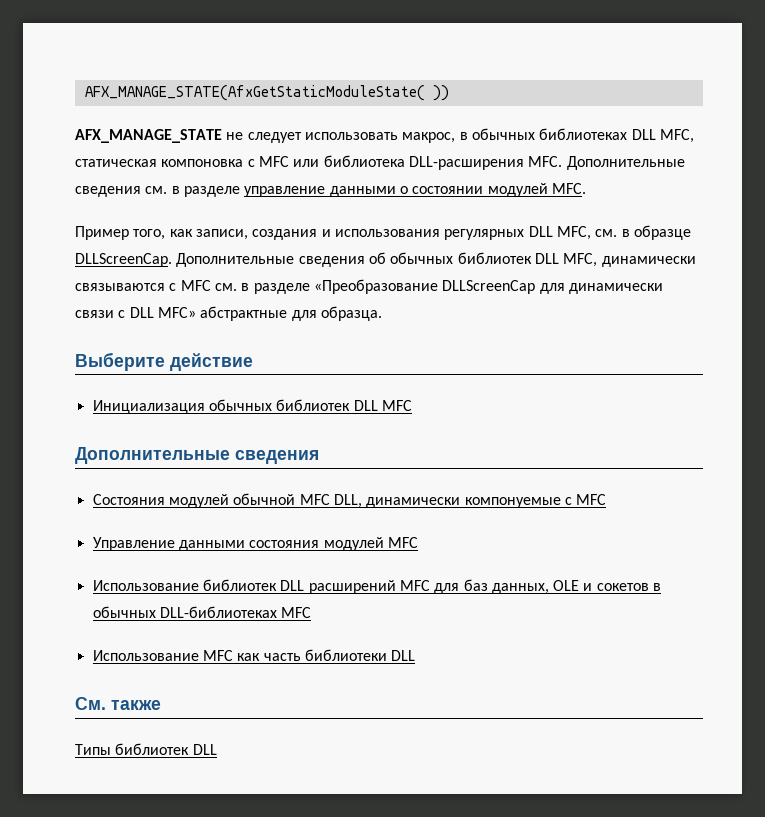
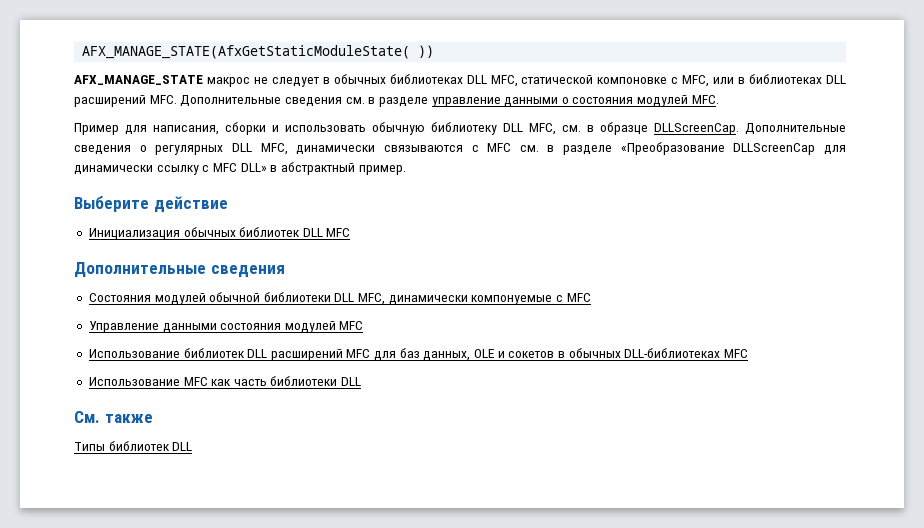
(222, 136) none -> [206,77,250,87] макрос
[304,132,456,143] использовать макрос, -> (319, 82) none
[75,155,524,170] статическая компоновка с MFC или библиотека DLL-расширения -> [521,74,846,87] [74,95,146,107] статической компоновке с MFC, или в библиотеках DLL расширений
[412,186,484,194] состоянии -> [572,97,634,104] состояния
[133,229,525,240] того, как записи, создания и использования регулярных -> [125,122,497,135] для написания, сборки и использовать обычную библиотеку
[368,252,532,264] об обычных библиотек -> [139,145,224,155] о регулярных
[75,306,382,321] связи с DLL MFC» абстрактные для образца. -> [156,162,406,175] ссылку с MFC DLL» в абстрактный пример.
[299,494,362,508] MFC DLL, -> [263,292,386,305] библиотеки DLL MFC,

